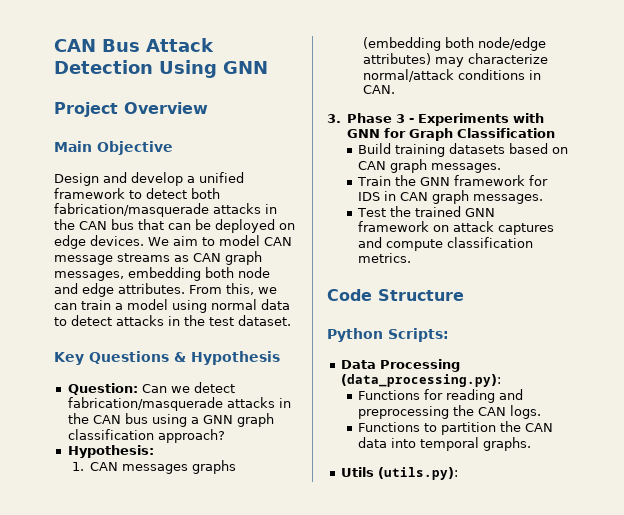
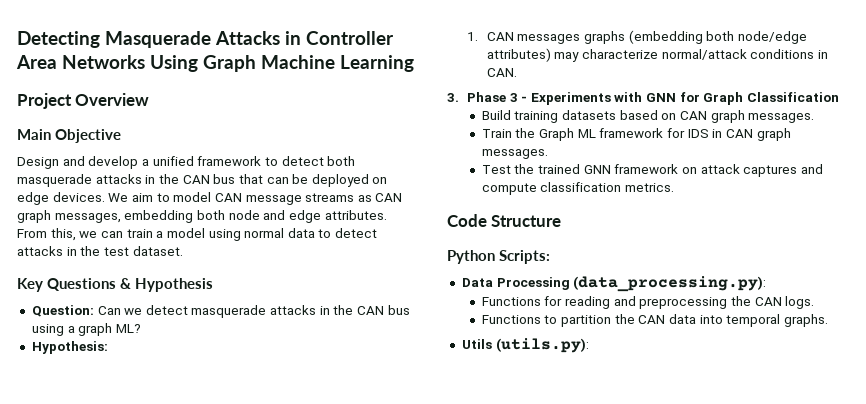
[54,38,214,52] [54,60,268,78] CAN Bus Attack Detection Using GNN -> [17,31,394,48] [16,55,414,72] Detecting Masquerade Attacks in Controller Area Networks Using Graph Machine Learning
[54,203,209,217] fabrication/masquerade -> [17,174,92,187] masquerade
[67,397,223,411] fabrication/masquerade -> [191,305,267,318] masquerade
[202,413,274,427] [67,429,225,443] GNN graph classification approach? -> [78,323,141,336] graph ML?
[420,177,451,186] GNN -> [539,128,596,141] Graph ML

